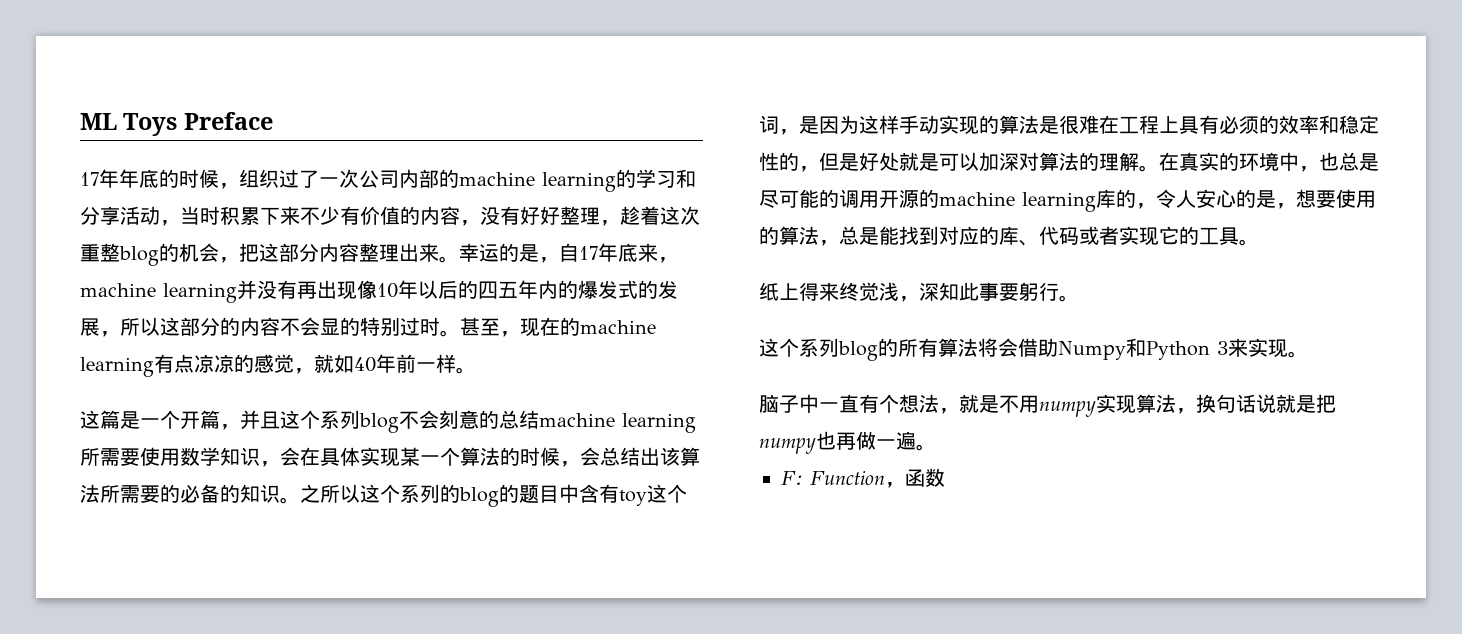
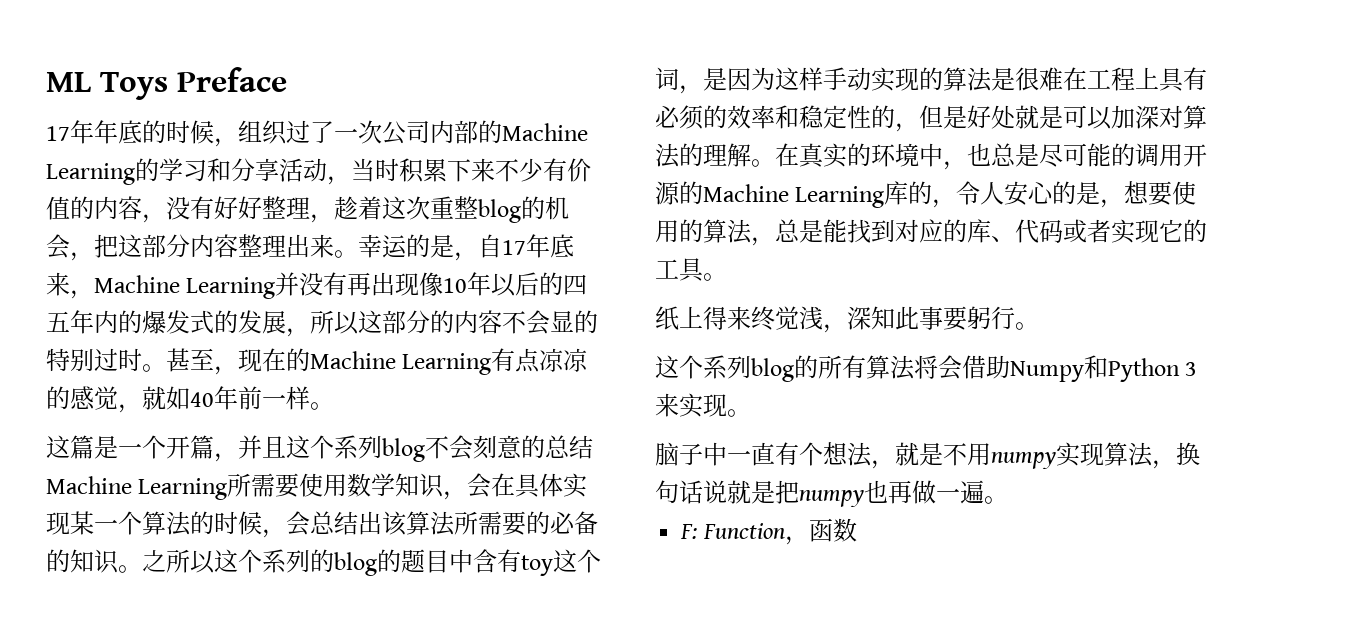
[459,172,616,192] machine learning -> [502,123,588,141] [46,163,135,185] Machine Learning
[80,283,237,303] machine learning -> [94,275,276,299] Machine Learning
[580,320,656,334] [80,357,154,377] machine learning -> [310,351,492,375] Machine Learning
[539,413,696,433] machine learning -> [46,476,228,500] Machine Learning
[939,192,1096,212] machine learning -> [703,184,885,208] Machine Learning

